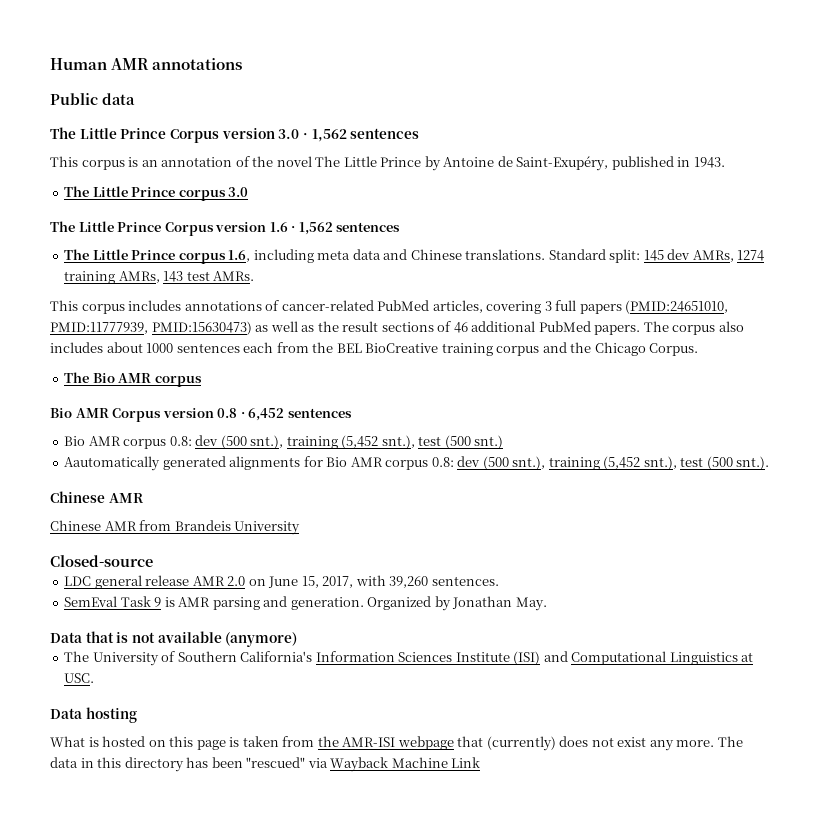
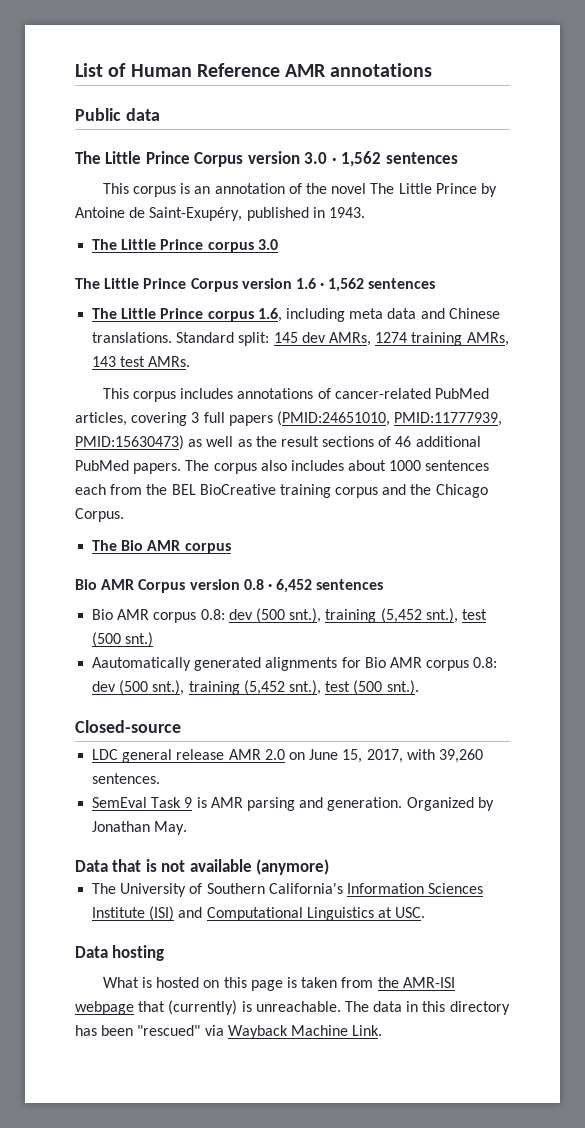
[50,58,107,70] Human -> [75,63,280,77] List of Human Reference
[50,491,144,503] [50,520,301,535] // Chinese AMR // Chinese AMR from Brandeis University -> (419, 687) none
[559,736,715,751] does not exist any more. -> [241,1001,341,1012] is unreachable.
[451,757,481,768] Link -> [352,1025,383,1036] Link.

